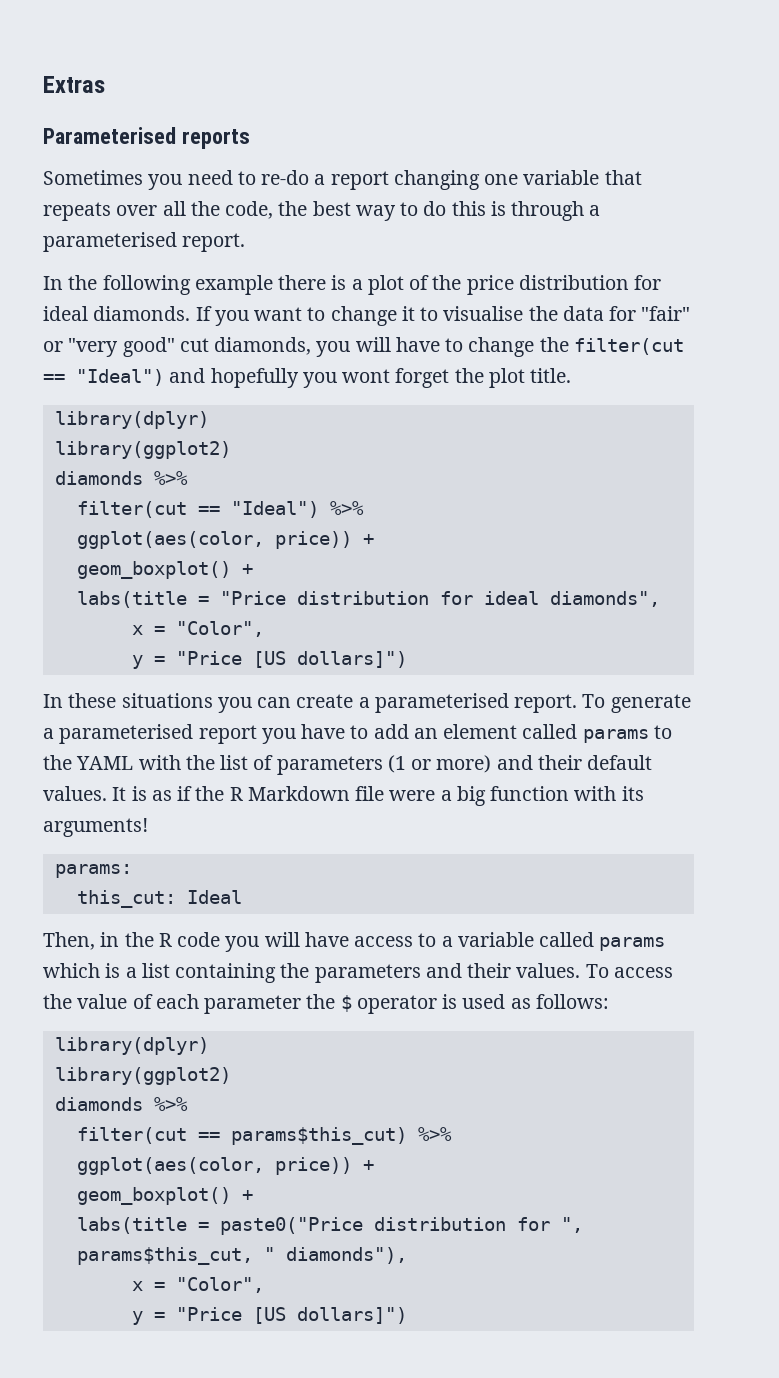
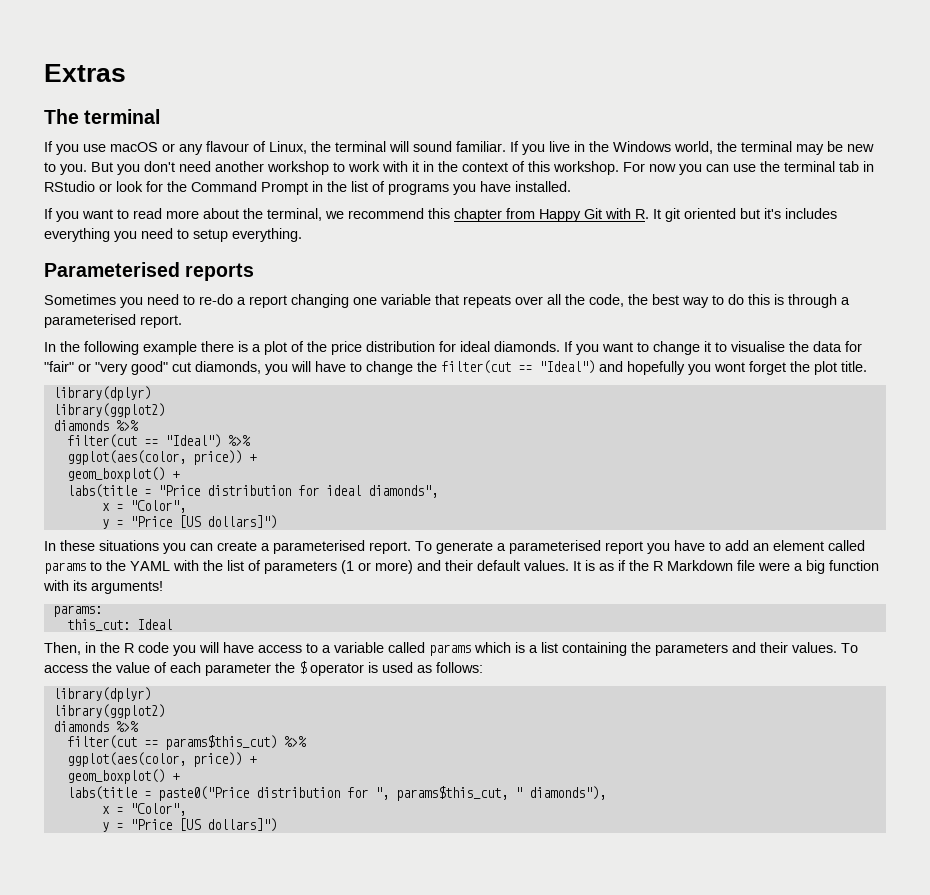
(105, 84) none -> [44,109,161,124] [44,141,874,155] [44,161,874,175] [44,181,571,195] [44,208,837,222] [44,228,302,242] // The terminal // If you use macOS or any flavour of Linux, the terminal will sound familiar. If you live in the Windows world, the terminal may be new to you. But you don't need another workshop to work with it in the context of this workshop. For now you can use the terminal tab in RStudio or look for the Command Prompt in the list of programs you have installed. // If you want to read more about the terminal, we recommend this chapter from Happy Git with R. It git oriented but it's includes everything you need to setup everything.

